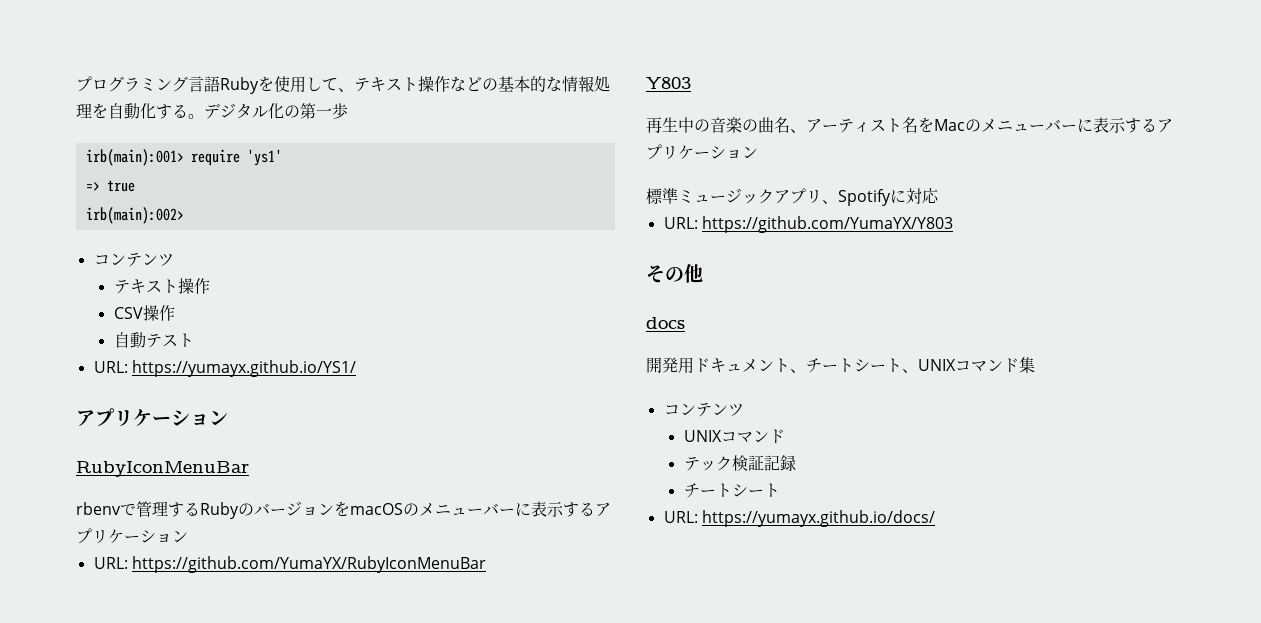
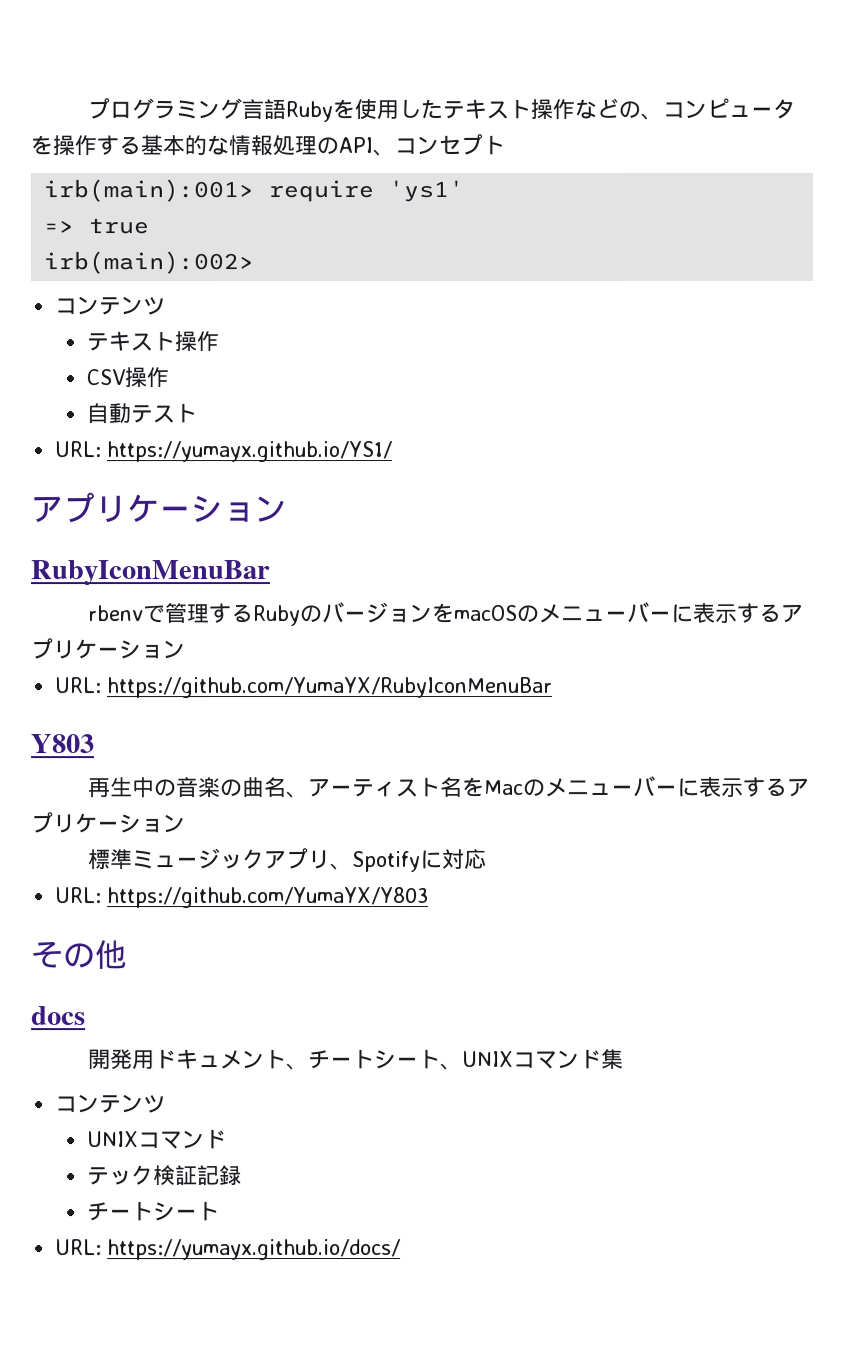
[322,78,354,92] て、 -> [420,98,444,120] た
[498,76,610,92] [76,103,348,119] 基本的な情報処理を自動化する。デジタル化の第一歩 -> [640,97,796,120] [30,133,505,157] 、コンピュータを操作する基本的な情報処理のAPI、コンセプト

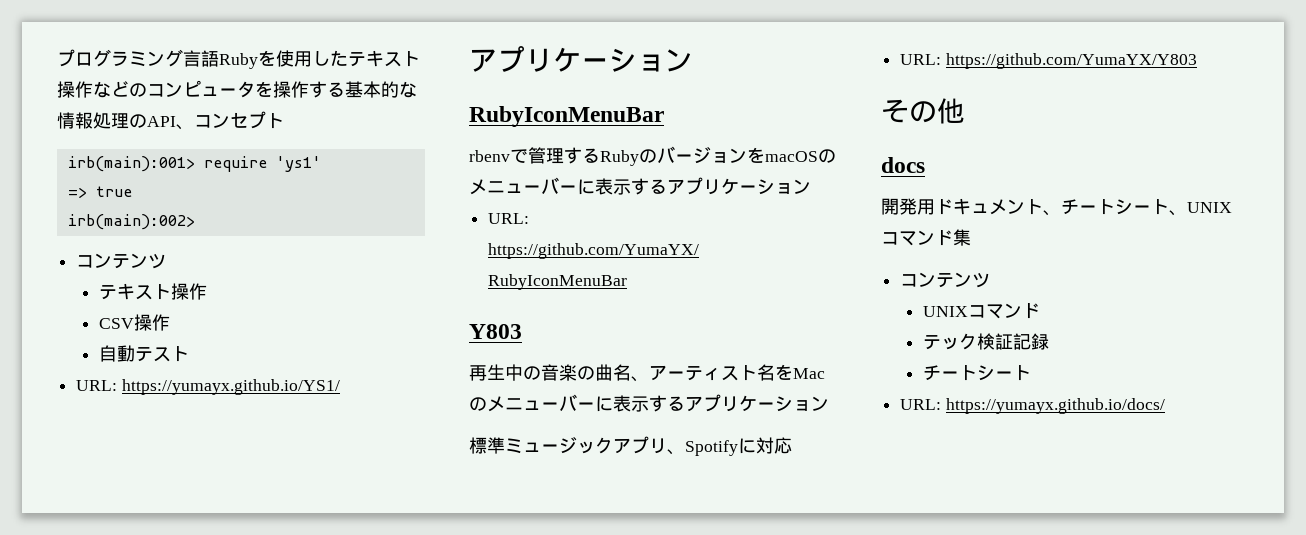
[640,112,664,120] 、 -> (147, 90) none

